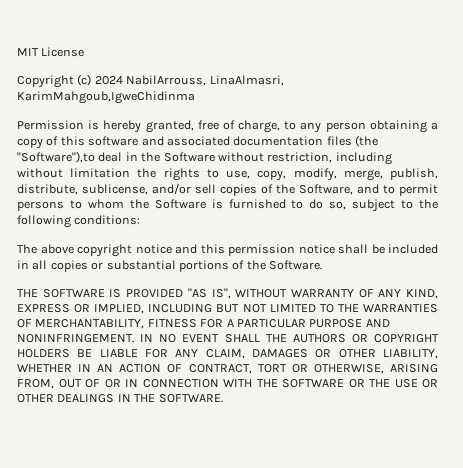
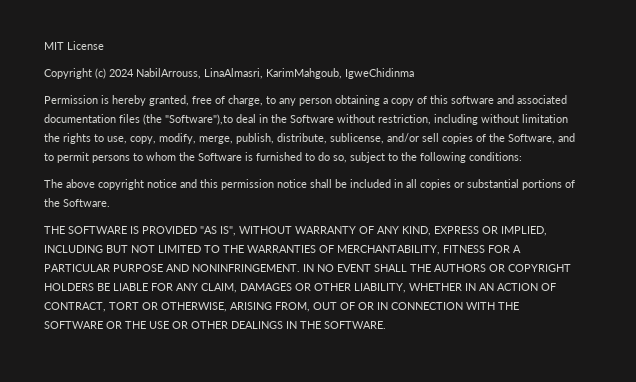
[17,91,195,104] KarimMahgoub,IgweChidinma -> [266,68,414,79] KarimMahgoub, IgweChidinma

